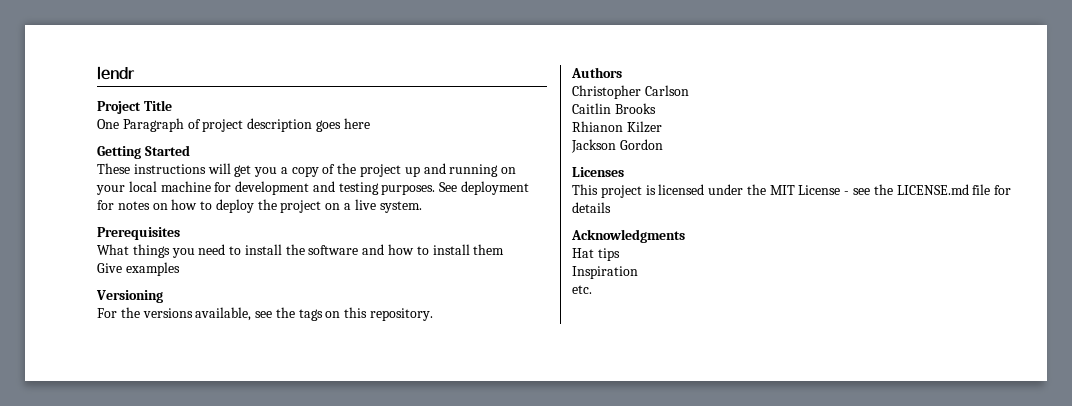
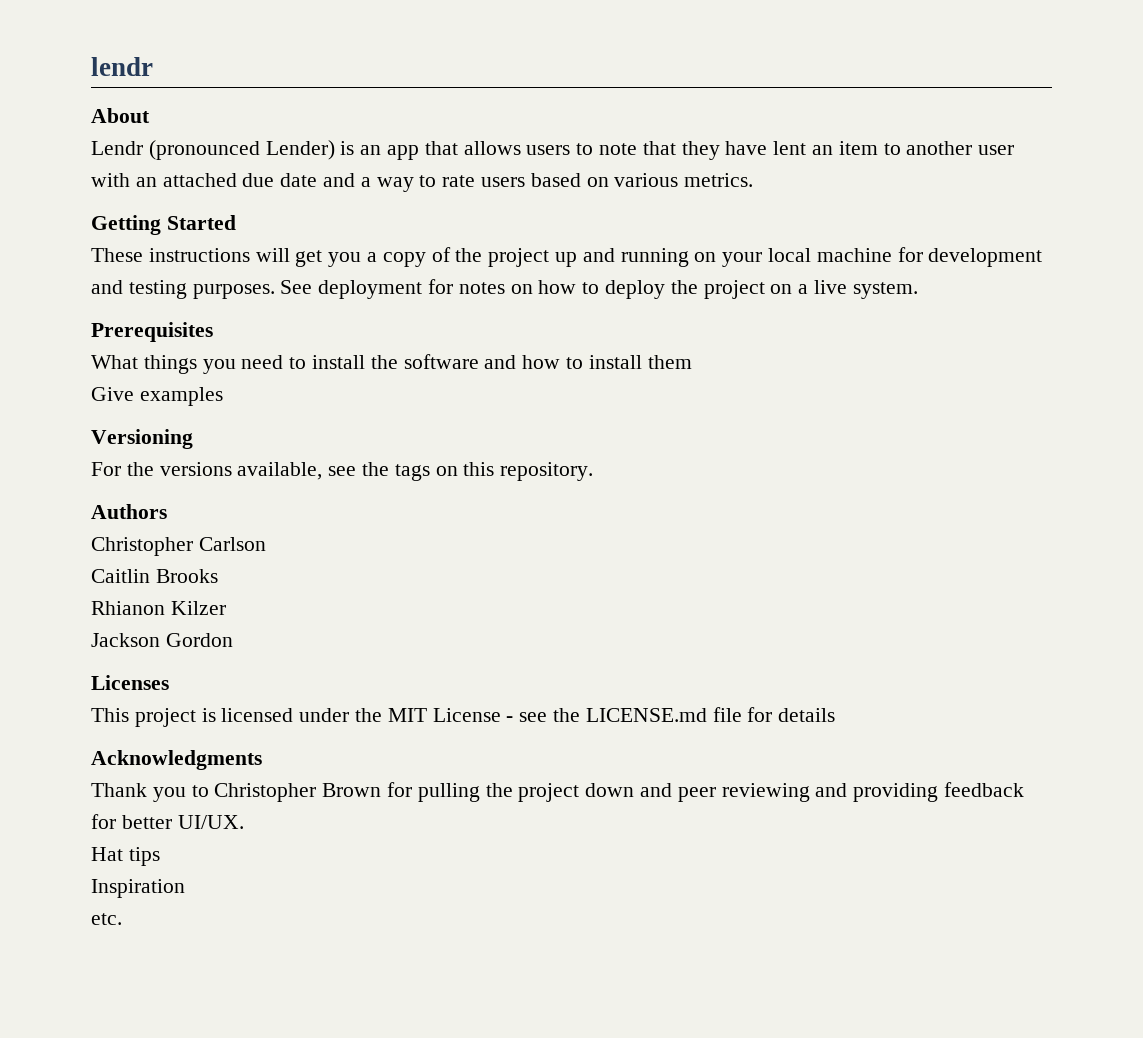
[97,100,172,114] [97,118,370,132] Project Title // One Paragraph of project description goes here -> [91,108,150,123] [91,140,1015,160] [91,173,754,192] About // Lendr (pronounced Lender) is an app that allows users to note that they have lent an item to another user with an attached due date and a way to rate users based on various metrics.
(685, 236) none -> [91,782,1025,802] [91,814,244,829] // Thank you to Christopher Brown for pulling the project down and peer reviewing and providing feedback for better UI/UX.

